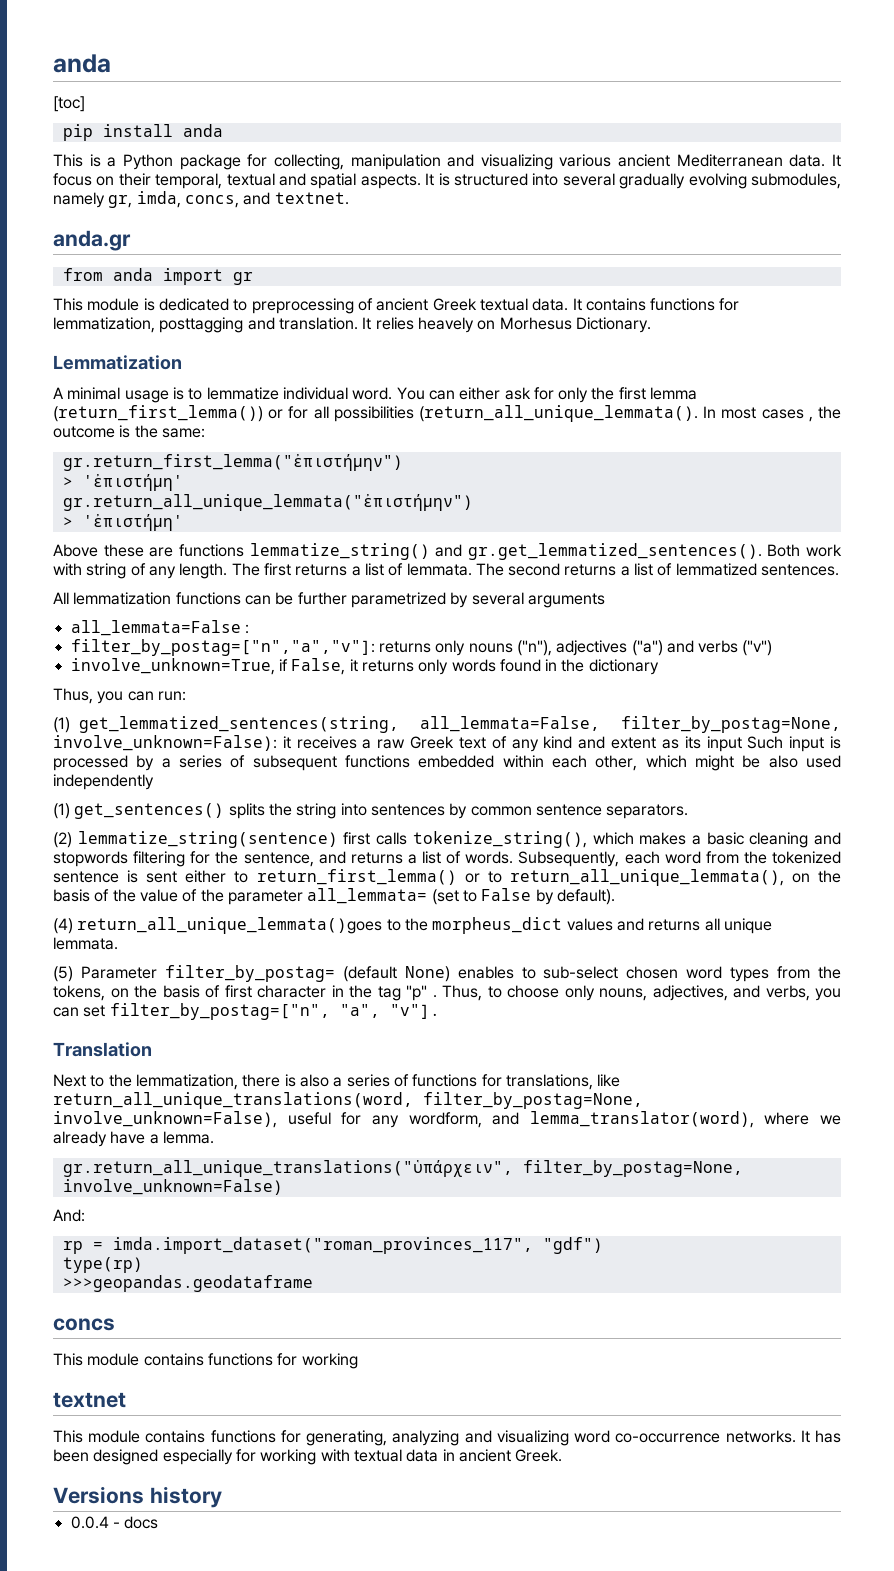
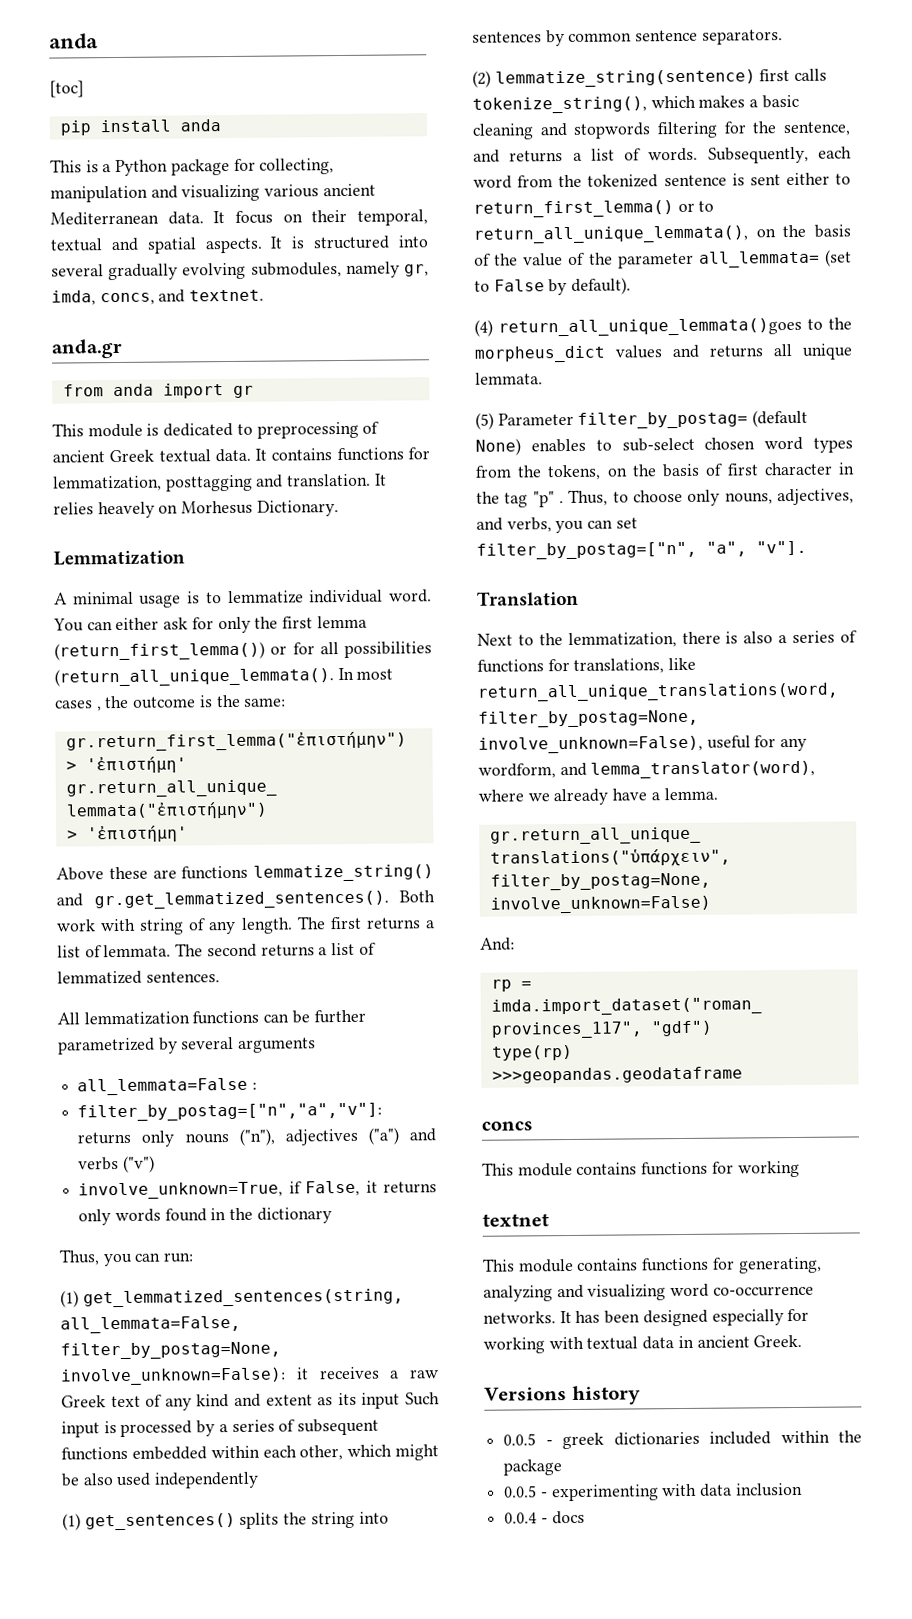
(222, 1497) none -> [503,1430,862,1450] [503,1459,563,1476] [504,1482,803,1502] // 0.0.5 - greek dictionaries included within the package // 0.0.5 - experimenting with data inclusion

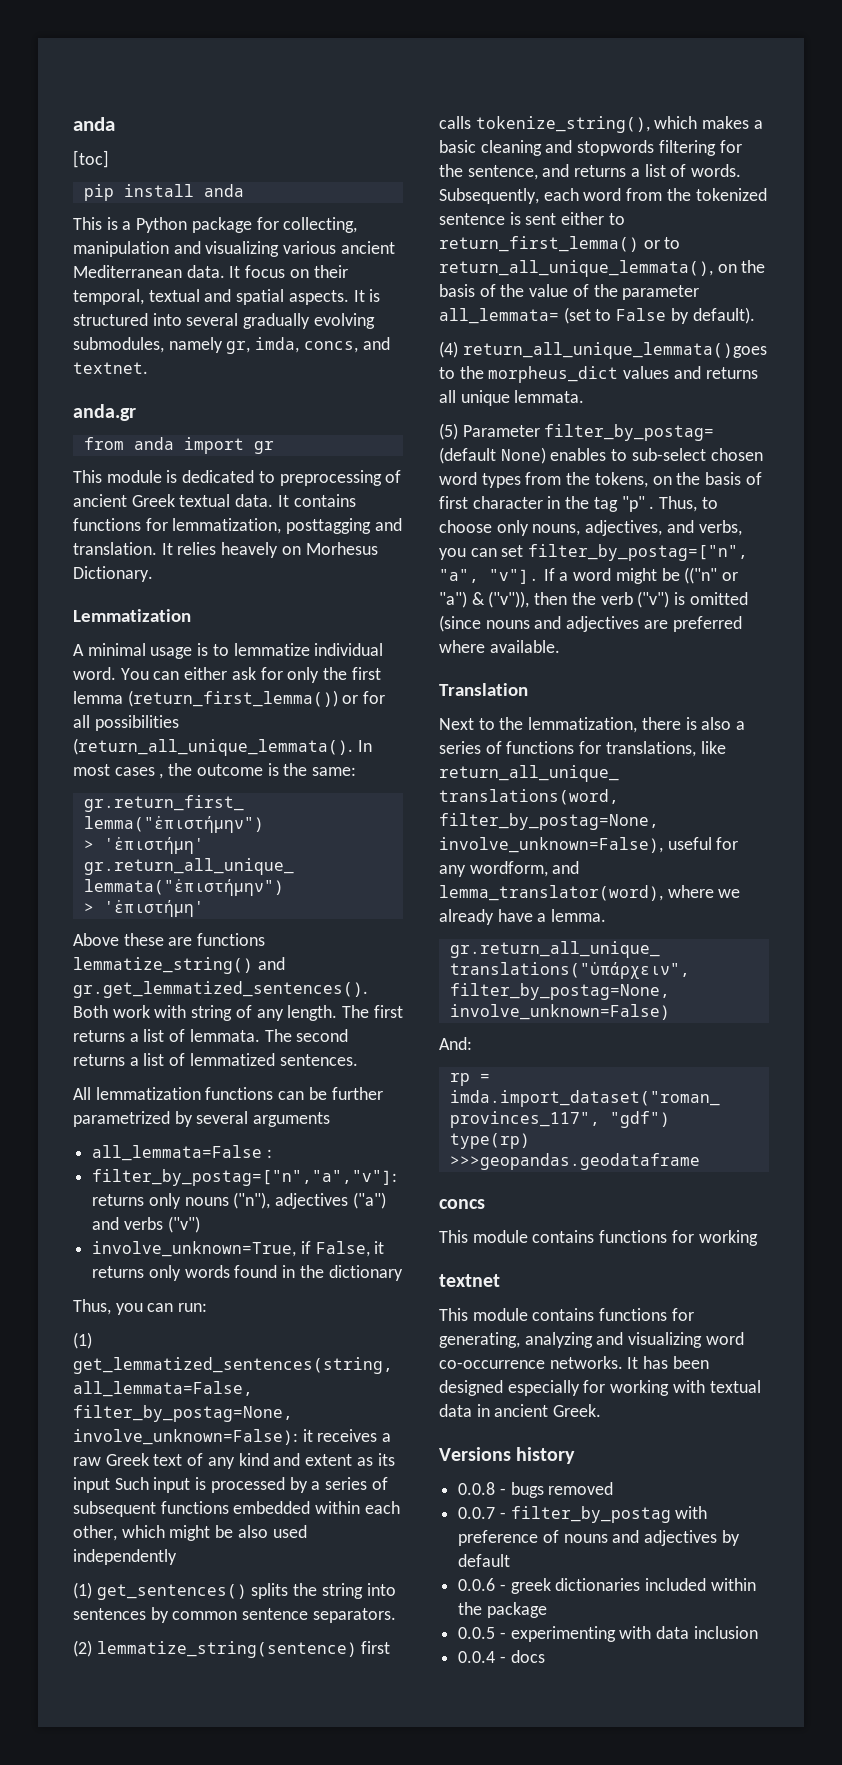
(807, 548) none -> [543,567,739,584] [439,591,748,608] [439,615,742,632] [439,640,560,653] If a word might be (("n" or "a") & ("v")), then the verb ("v") is omitted (since nouns and adjectives are preferred where available.
[503,1433,537,1446] 0.0.5 -> [458,1482,614,1498] [458,1506,708,1523] [458,1530,740,1546] [458,1554,511,1567] [458,1578,496,1591] 0.0.8 - bugs removed // 0.0.7 - filter_by_postag with preference of nouns and adjectives by default // 0.0.6

